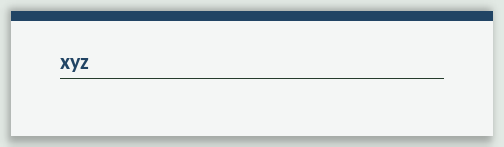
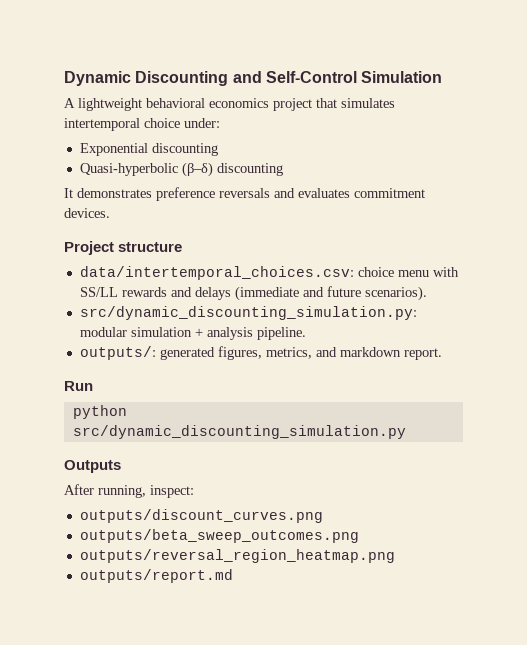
[60,58,89,72] xyz -> [64,71,443,86] [64,98,395,111] [64,118,220,131] [79,143,218,156] [79,162,283,177] [64,187,425,201] [64,208,110,218] [64,241,183,255] [79,266,459,280] [79,286,427,301] [79,306,417,320] [79,327,306,340] [79,346,442,360] [64,381,93,391] [72,405,127,419] [72,425,406,439] [64,460,121,473] [64,484,194,498] [79,509,323,523] [79,529,359,543] [79,549,395,563] [79,569,233,583] Dynamic Discounting and Self-Control Simulation // A lightweight behavioral economics project that simulates intertemporal choice under: // Exponential discounting // Quasi-hyperbolic (β–δ) discounting // It demonstrates preference reversals and evaluates commitment devices. // Project structure // data/intertemporal_choices.csv: choice menu with SS/LL rewards and delays (immediate and future scenarios). // src/dynamic_discounting_simulation.py: modular simulation + analysis pipeline. // outputs/: generated figures, metrics, and markdown report. // Run // python src/dynamic_discounting_simulation.py // Outputs // After running, inspect: // outputs/discount_curves.png // outputs/beta_sweep_outcomes.png // outputs/reversal_region_heatmap.png // outputs/report.md

